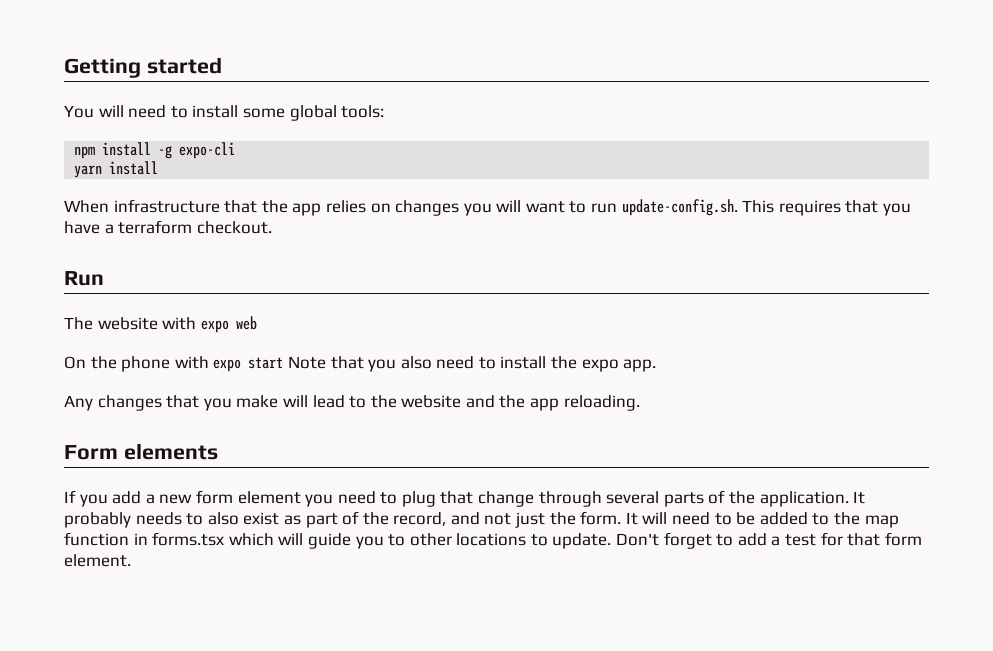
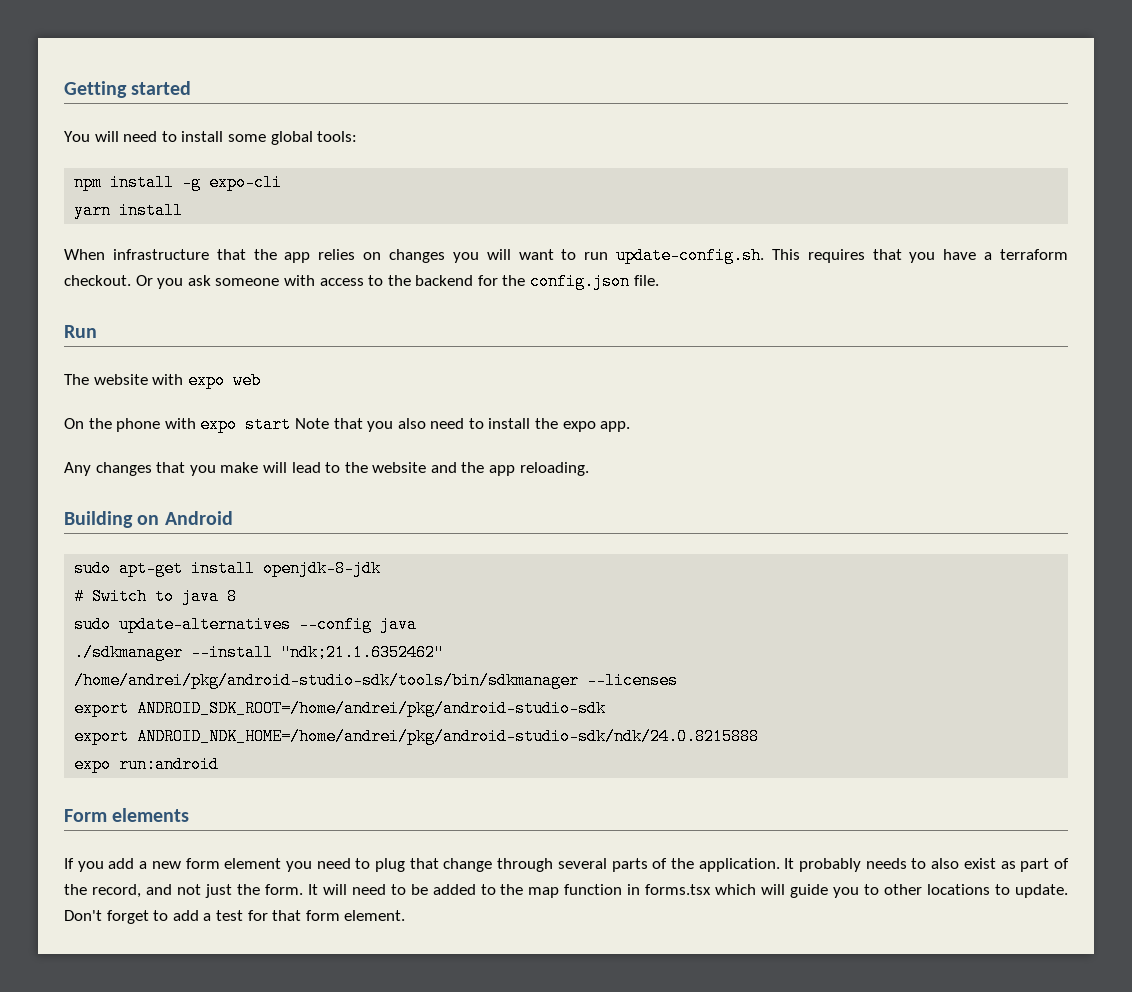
(272, 227) none -> [135,273,659,290] Or you ask someone with access to the backend for the config.json file.
(640, 403) none -> [64,511,233,528] [74,560,382,577] [74,588,238,605] [74,616,418,633] [74,644,445,661] [74,672,679,689] [74,700,607,717] [74,728,760,745] [74,756,220,773] // Building on Android // sudo apt-get install openjdk-8-jdk // # Switch to java 8 // sudo update-alternatives --config java // ./sdkmanager --install "ndk;21.1.6352462" // /home/andrei/pkg/android-studio-sdk/tools/bin/sdkmanager --licenses // export ANDROID_SDK_ROOT=/home/andrei/pkg/android-studio-sdk // export ANDROID_NDK_HOME=/home/andrei/pkg/android-studio-sdk/ndk/24.0.8215888 // expo run:android

